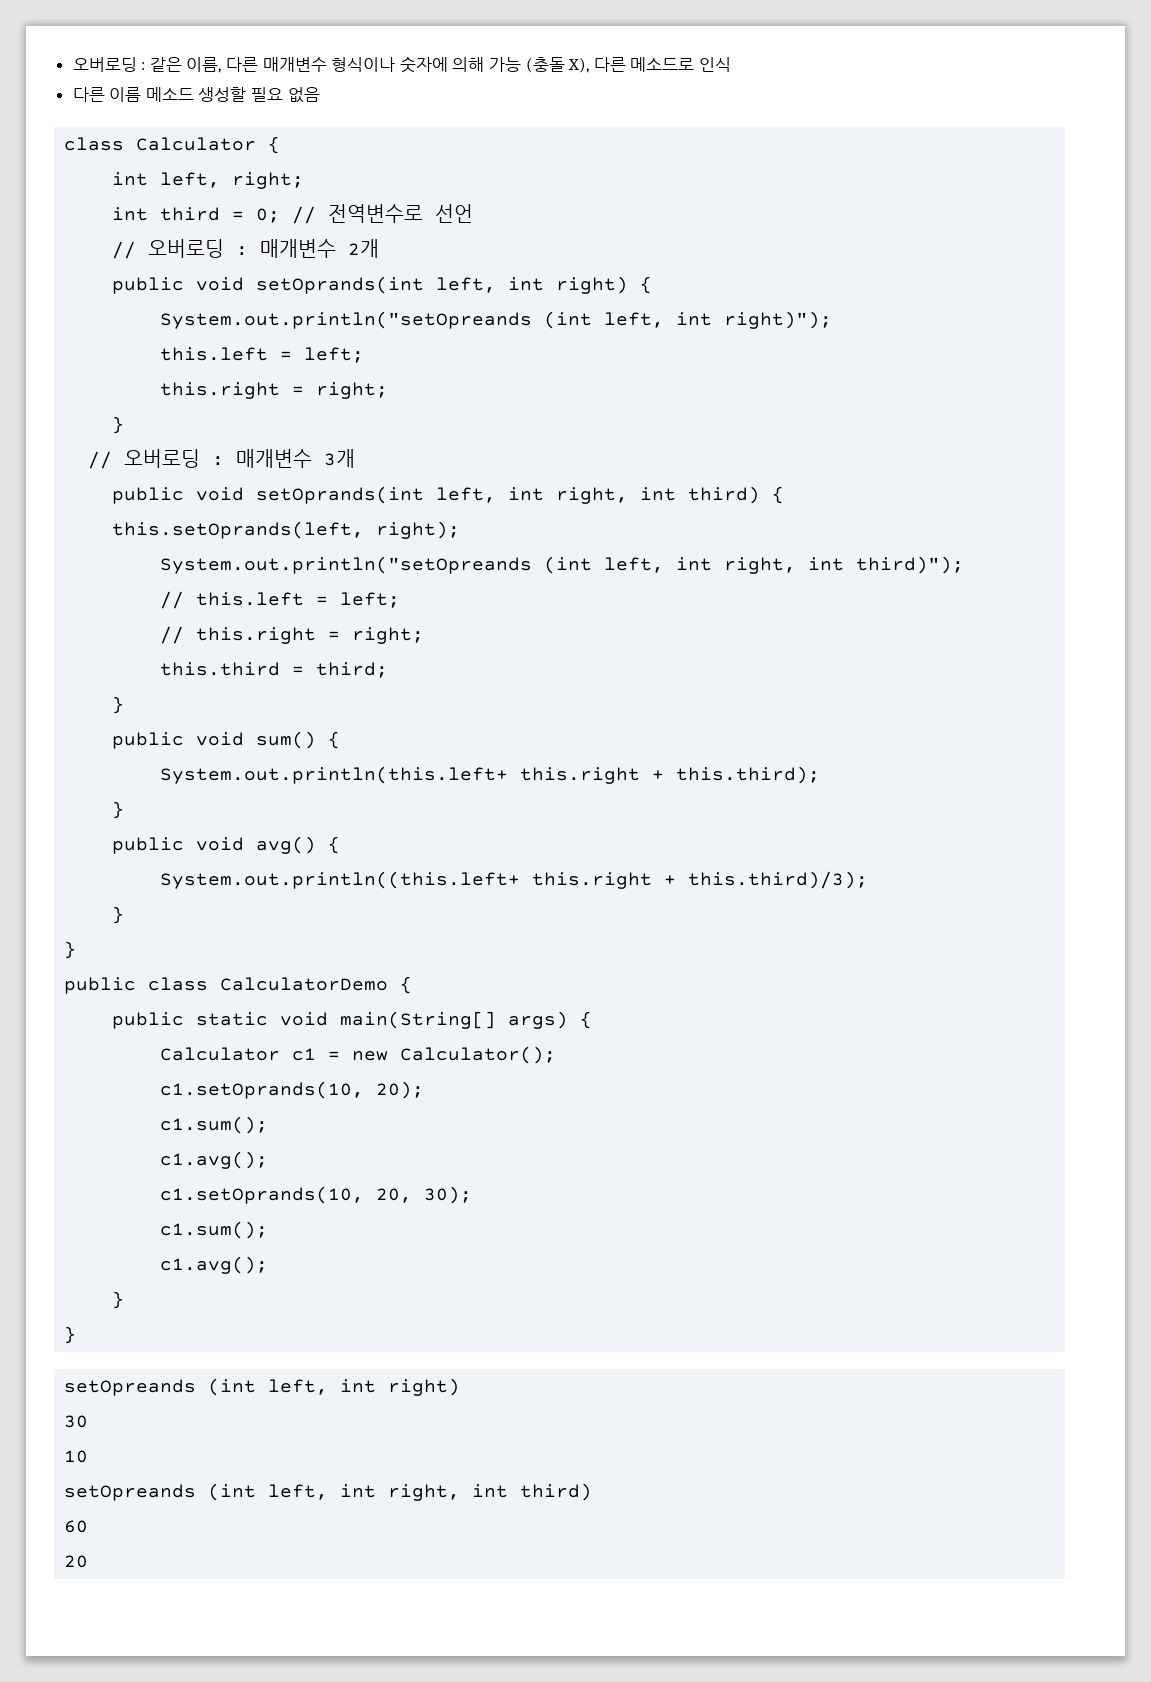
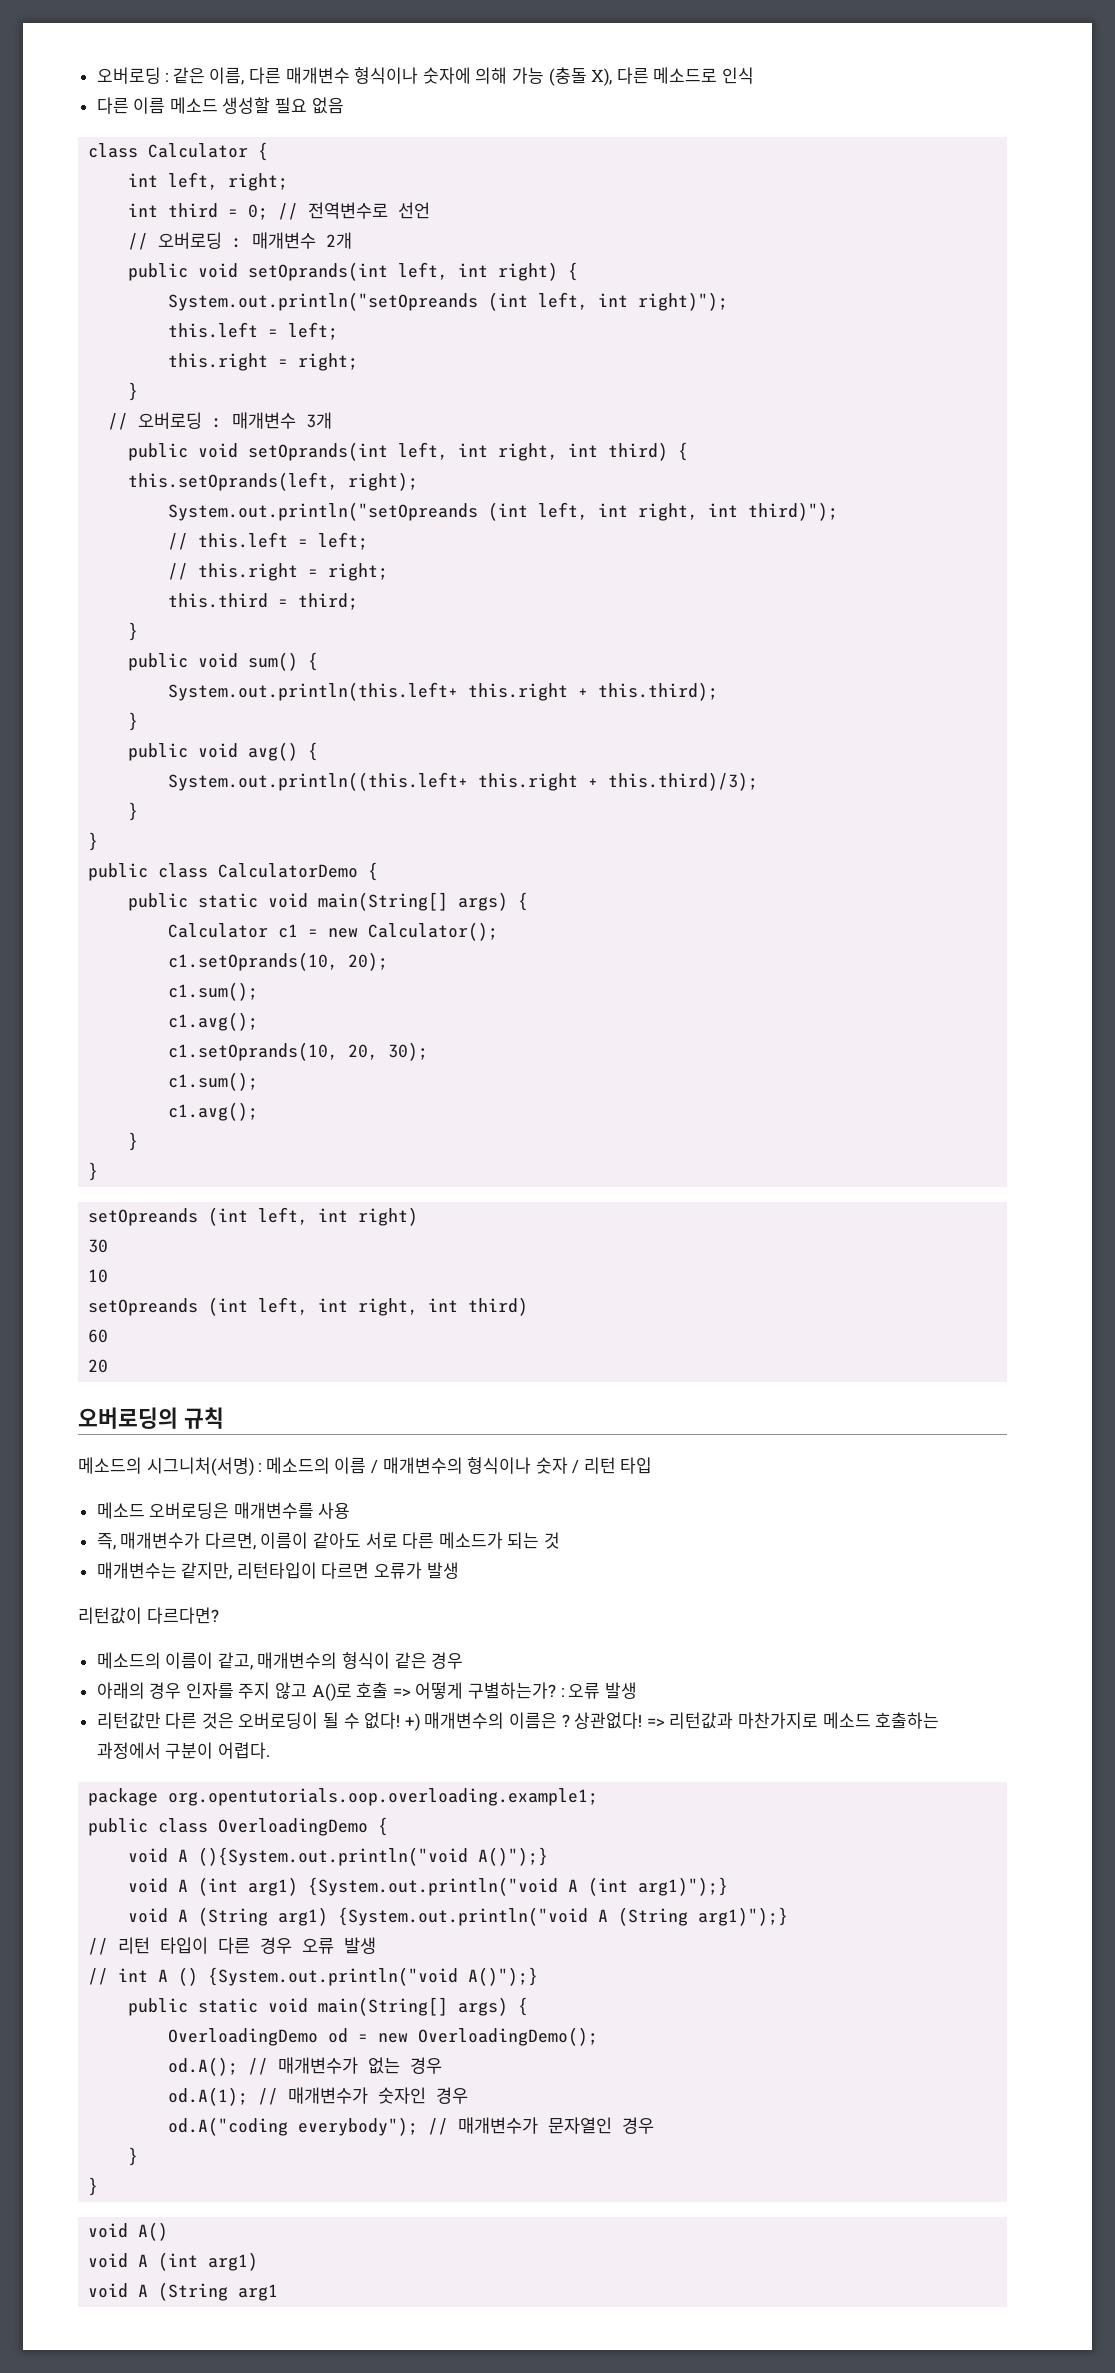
(89, 1561) none -> [78,1407,224,1429] [78,1457,653,1476] [96,1502,351,1519] [96,1532,561,1550] [96,1562,459,1580] [78,1607,219,1624] [96,1652,464,1670] [96,1682,637,1701] [96,1712,940,1731] [96,1742,270,1759] [88,1788,599,1806] [88,1817,389,1836] [128,1847,549,1866] [128,1877,729,1896] [128,1907,789,1926] [88,1937,377,1955] [88,1967,539,1986] [128,1997,529,2016] [168,2027,599,2046] [168,2057,443,2076] [168,2087,469,2106] [168,2117,655,2136] [128,2147,139,2166] [88,2177,99,2196] [88,2222,169,2241] [88,2252,259,2271] [88,2282,279,2301] // 오버로딩의 규칙 // 메소드의 시그니처(서명) : 메소드의 이름 / 매개변수의 형식이나 숫자 / 리턴 타입 // 메소드 오버로딩은 매개변수를 사용 // 즉, 매개변수가 다르면, 이름이 같아도 서로 다른 메소드가 되는 것 // 매개변수는 같지만, 리턴타입이 다르면 오류가 발생 // 리턴값이 다르다면? // 메소드의 이름이 같고, 매개변수의 형식이 같은 경우 // 아래의 경우 인자를 주지 않고 A()로 호출 => 어떻게 구별하는가? : 오류 발생 // 리턴값만 다른 것은 오버로딩이 될 수 없다! +) 매개변수의 이름은 ? 상관없다! => 리턴값과 마찬가지로 메소드 호출하는 과정에서 구분이 어렵다. // package org.opentutorials.oop.overloading.example1; // public class OverloadingDemo { // void A (){System.out.println("void A()");} // void A (int arg1) {System.out.println("void A (int arg1)");} // void A (String arg1) {System.out.println("void A (String arg1)");} // // 리턴 타입이 다른 경우 오류 발생 // // int A () {System.out.println("void A()");} // public static void main(String[] args) { // OverloadingDemo od = new OverloadingDemo(); // od.A(); // 매개변수가 없는 경우 // od.A(1); // 매개변수가 숫자인 경우 // od.A("coding everybody"); // 매개변수가 문자열인 경우 // } // } // void A() // void A (int arg1) // void A (String arg1

